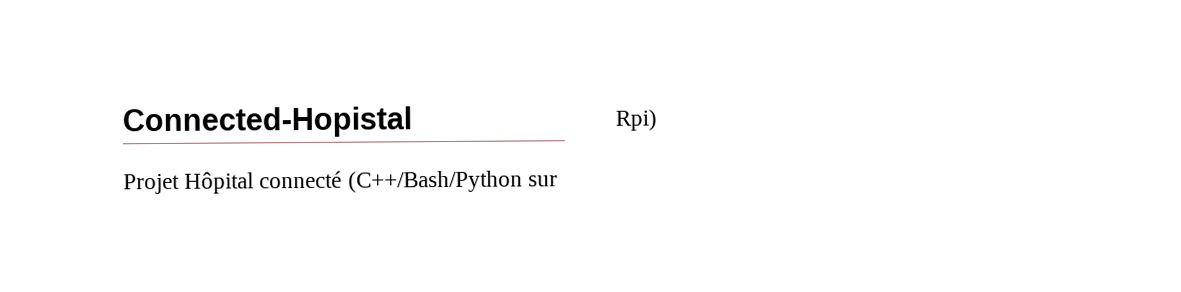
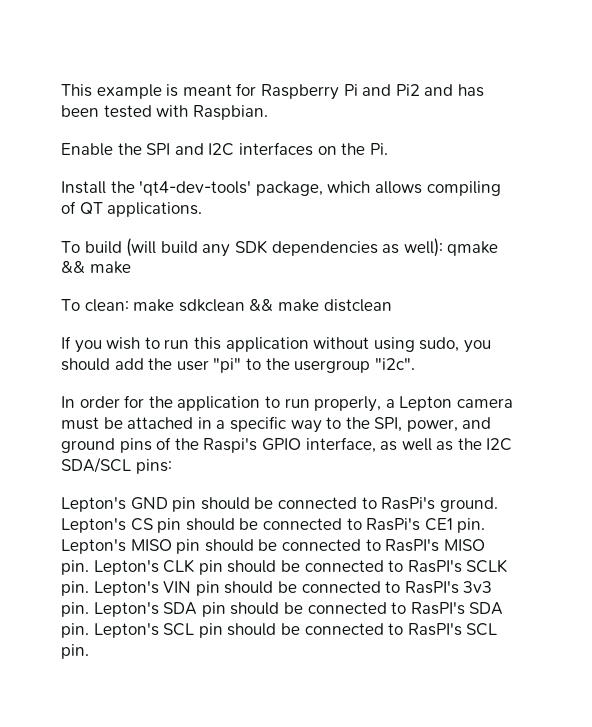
[122,106,412,139] [123,170,558,195] [615,109,657,131] Connected-Hopistal // Projet Hôpital connecté (C++/Bash/Python sur Rpi) -> [61,83,484,100] [61,105,268,120] [61,142,388,156] [61,181,501,196] [61,201,203,217] [61,238,499,257] [61,260,131,274] [61,298,392,312] [61,336,491,353] [61,358,415,373] [61,395,513,412] [61,416,492,433] [61,437,513,453] [61,457,172,474] [61,497,498,512] [61,518,486,533] [61,539,485,554] [61,559,508,575] [61,581,493,596] [61,602,504,617] [61,623,498,638] [61,644,89,659] This example is meant for Raspberry Pi and Pi2 and has been tested with Raspbian. // Enable the SPI and I2C interfaces on the Pi. // Install the 'qt4-dev-tools' package, which allows compiling of QT applications. // To build (will build any SDK dependencies as well): qmake && make // To clean: make sdkclean && make distclean // If you wish to run this application without using sudo, you should add the user "pi" to the usergroup "i2c". // In order for the application to run properly, a Lepton camera must be attached in a specific way to the SPI, power, and ground pins of the Raspi's GPIO interface, as well as the I2C SDA/SCL pins: // Lepton's GND pin should be connected to RasPi's ground. Lepton's CS pin should be connected to RasPi's CE1 pin. Lepton's MISO pin should be connected to RasPI's MISO pin. Lepton's CLK pin should be connected to RasPI's SCLK pin. Lepton's VIN pin should be connected to RasPI's 3v3 pin. Lepton's SDA pin should be connected to RasPI's SDA pin. Lepton's SCL pin should be connected to RasPI's SCL pin.

